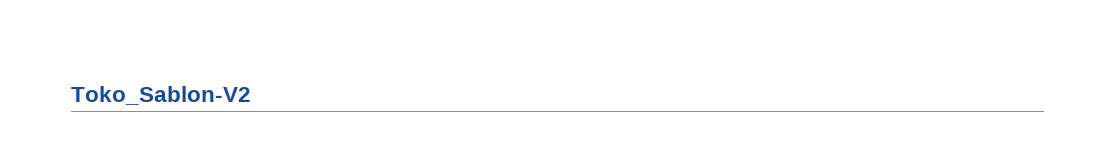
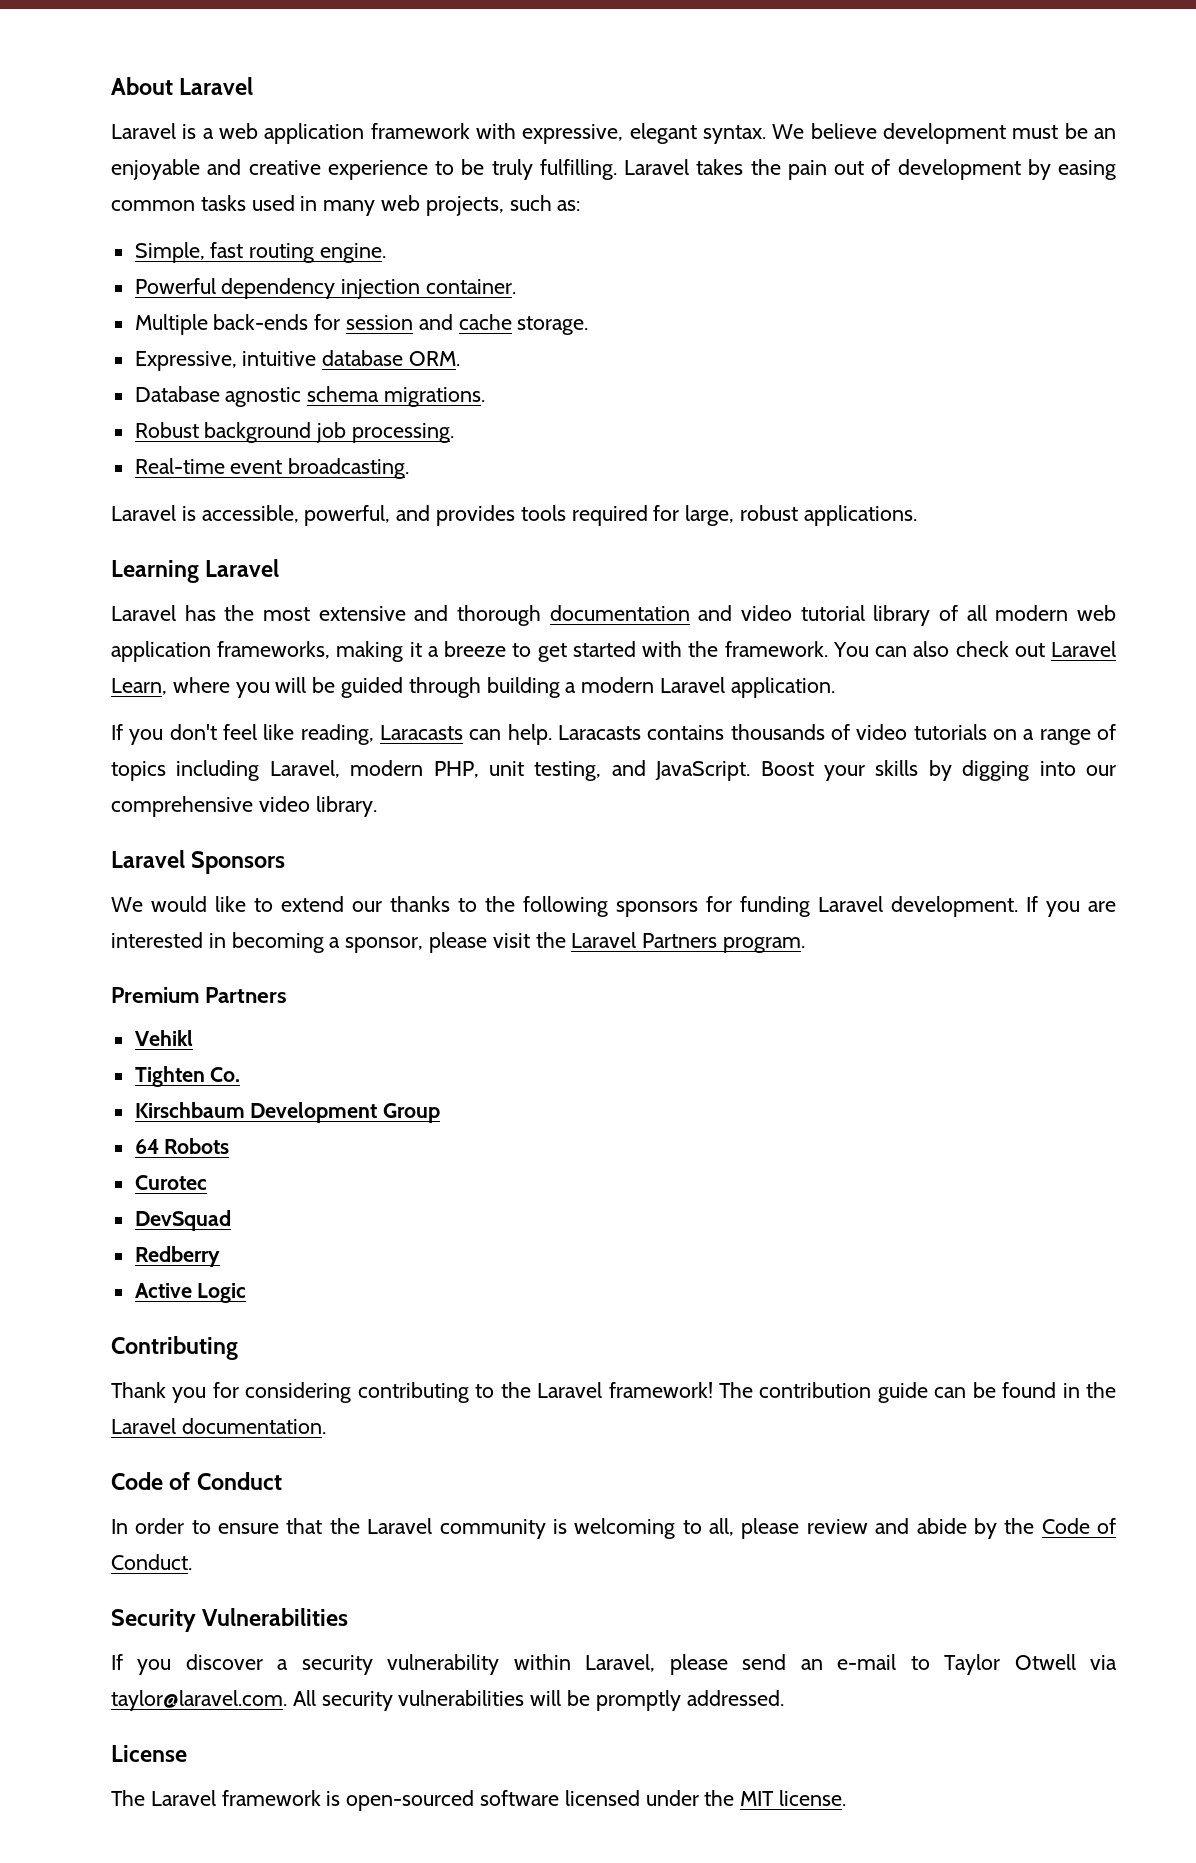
[71,86,251,105] Toko_Sablon-V2 -> [111,77,254,95] [111,123,1117,144] [111,159,1116,180] [111,195,581,216] [134,242,387,263] [134,278,517,299] [134,314,589,335] [134,350,461,371] [134,386,486,407] [134,422,455,443] [134,458,410,479] [111,505,917,526] [111,559,280,583] [111,605,1116,626] [111,641,1117,662] [111,677,835,698] [111,724,1117,745] [111,760,1116,781] [111,796,377,817] [111,850,286,874] [111,896,1116,917] [111,932,806,953] [111,987,288,1003] [134,1030,193,1046] [134,1066,241,1087] [134,1102,441,1123] [134,1138,230,1154] [134,1175,207,1190] [134,1210,231,1231] [134,1246,220,1267] [134,1283,247,1303] [111,1336,238,1360] [111,1382,1116,1403] [111,1418,326,1434] [111,1472,282,1490] [111,1518,1116,1539] [111,1554,192,1570] [111,1608,349,1632] [111,1654,1117,1675] [111,1690,784,1711] [111,1745,187,1762] [111,1790,847,1811] About Laravel // Laravel is a web application framework with expressive, elegant syntax. We believe development must be an enjoyable and creative experience to be truly fulfilling. Laravel takes the pain out of development by easing common tasks used in many web projects, such as: // Simple, fast routing engine. // Powerful dependency injection container. // Multiple back-ends for session and cache storage. // Expressive, intuitive database ORM. // Database agnostic schema migrations. // Robust background job processing. // Real-time event broadcasting. // Laravel is accessible, powerful, and provides tools required for large, robust applications. // Learning Laravel // Laravel has the most extensive and thorough documentation and video tutorial library of all modern web application frameworks, making it a breeze to get started with the framework. You can also check out Laravel Learn, where you will be guided through building a modern Laravel application. // If you don't feel like reading, Laracasts can help. Laracasts contains thousands of video tutorials on a range of topics including Laravel, modern PHP, unit testing, and JavaScript. Boost your skills by digging into our comprehensive video library. // Laravel Sponsors // We would like to extend our thanks to the following sponsors for funding Laravel development. If you are interested in becoming a sponsor, please visit the Laravel Partners program. // Premium Partners // Vehikl // Tighten Co. // Kirschbaum Development Group // 64 Robots // Curotec // DevSquad // Redberry // Active Logic // Contributing // Thank you for considering contributing to the Laravel framework! The contribution guide can be found in the Laravel documentation. // Code of Conduct // In order to ensure that the Laravel community is welcoming to all, please review and abide by the Code of Conduct. // Security Vulnerabilities // If you discover a security vulnerability within Laravel, please send an e-mail to Taylor Otwell via taylor@laravel.com. All security vulnerabilities will be promptly addressed. // License // The Laravel framework is open-sourced software licensed under the MIT license.

